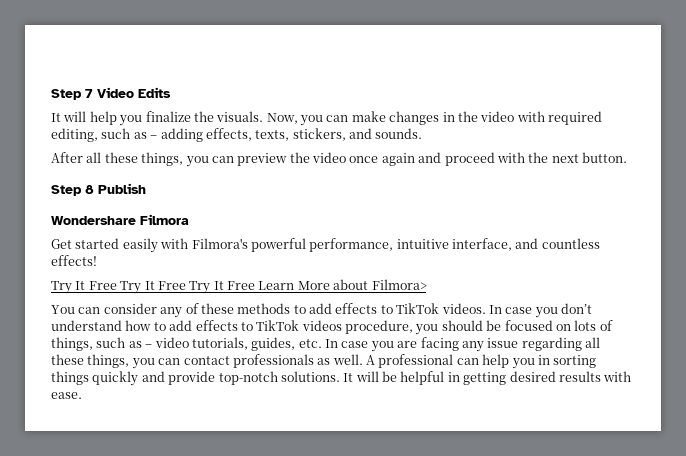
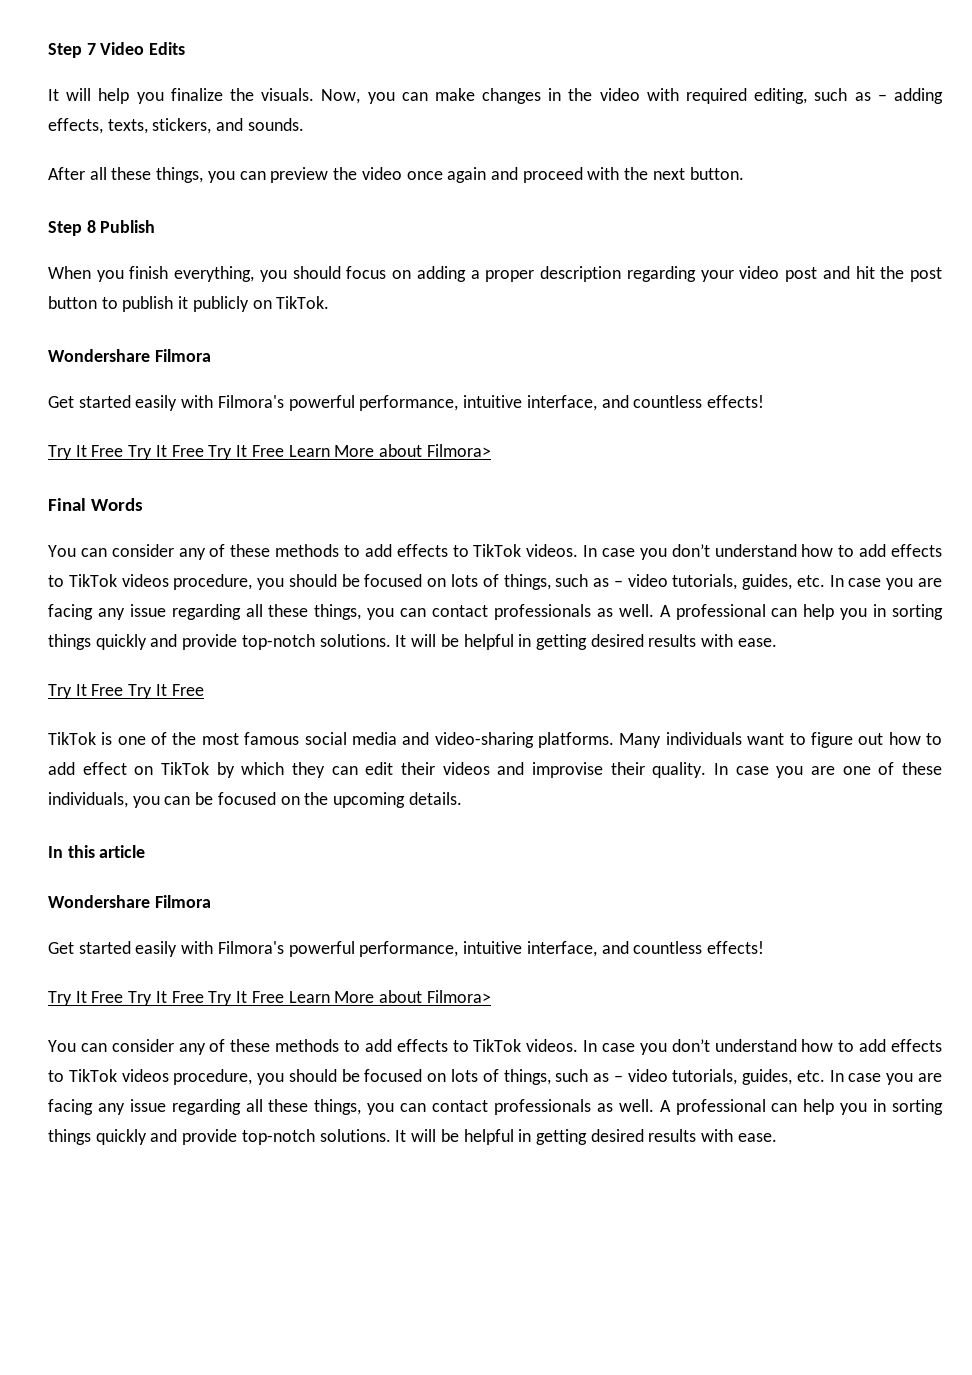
(146, 188) none -> [48,266,942,282] [48,296,330,312] [48,349,211,362] [48,395,764,411] [48,444,491,460] [48,498,143,511] [48,544,943,560] [48,574,942,590] [48,604,944,620] [48,634,777,650] [48,684,204,699] [48,732,942,748] [48,762,942,778] [48,792,462,808] [48,845,146,858] // When you finish everything, you should focus on adding a proper description regarding your video post and hit the post button to publish it publicly on TikTok. // Wondershare Filmora // Get started easily with Filmora's powerful performance, intuitive interface, and countless effects! // Try It Free Try It Free Try It Free Learn More about Filmora> // Final Words // You can consider any of these methods to add effects to TikTok videos. In case you don’t understand how to add effects to TikTok videos procedure, you should be focused on lots of things, such as – video tutorials, guides, etc. In case you are facing any issue regarding all these things, you can contact professionals as well. A professional can help you in sorting things quickly and provide top-notch solutions. It will be helpful in getting desired results with ease. // Try It Free Try It Free // TikTok is one of the most famous social media and video-sharing platforms. Many individuals want to figure out how to add effect on TikTok by which they can edit their videos and improvise their quality. In case you are one of these individuals, you can be focused on the upcoming details. // In this article

